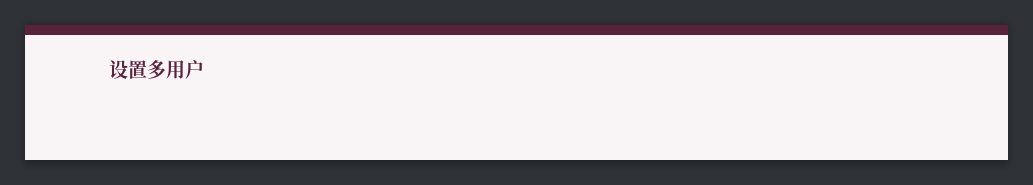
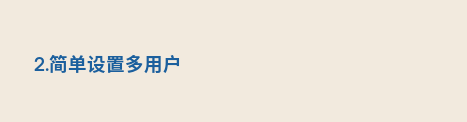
(109, 69) none -> [34,54,87,73] 2.简单

